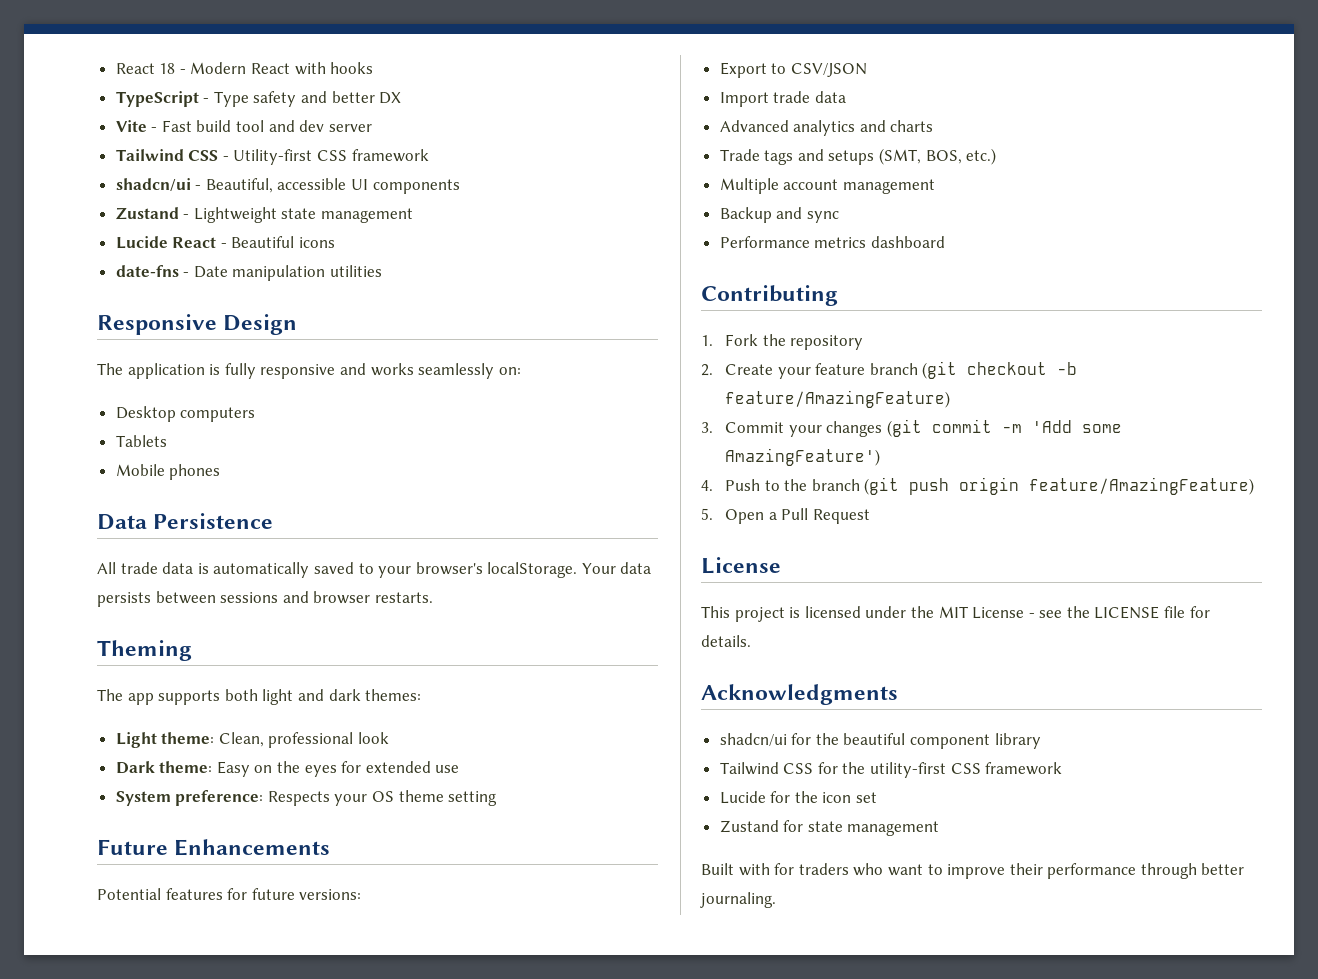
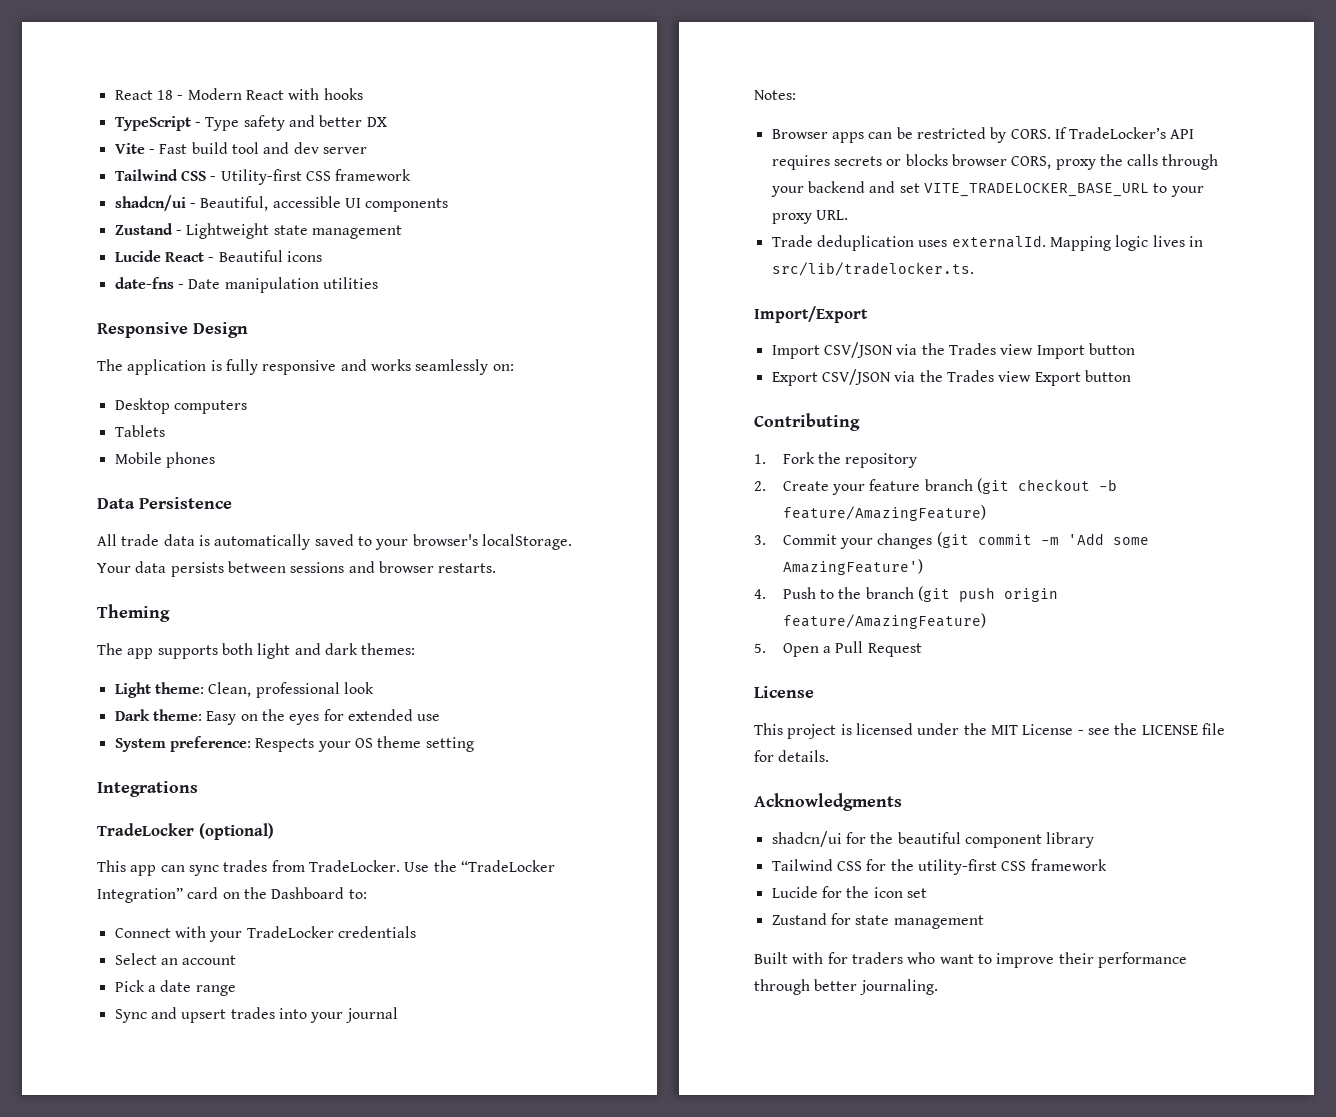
[97,839,331,856] [97,888,362,900] [719,62,867,78] [719,91,846,107] [719,120,934,136] [719,148,997,165] [719,178,935,194] [719,207,839,223] [719,236,945,248] Future Enhancements // Potential features for future versions: // Export to CSV/JSON // Import trade data // Advanced analytics and charts // Trade tags and setups (SMT, BOS, etc.) // Multiple account management // Backup and sync // Performance metrics dashboard -> [97,781,198,797] [97,823,274,840] [97,860,555,876] [97,887,367,903] [114,926,416,942] [114,953,237,965] [114,980,236,996] [114,1007,398,1023] [754,90,796,100] [771,127,1195,143] [771,154,1219,170] [770,181,1204,197] [771,210,848,224] [771,235,1203,251] [771,262,974,276] [754,306,868,323] [771,342,1135,359] [771,369,1131,386] Integrations // TradeLocker (optional) // This app can sync trades from TradeLocker. Use the “TradeLocker Integration” card on the Dashboard to: // Connect with your TradeLocker credentials // Select an account // Pick a date range // Sync and upsert trades into your journal // Notes: // Browser apps can be restricted by CORS. If TradeLocker’s API requires secrets or blocks browser CORS, proxy the calls through your backend and set VITE_TRADELOCKER_BASE_URL to your proxy URL. // Trade deduplication uses externalId. Mapping logic lives in src/lib/tradelocker.ts. // Import/Export // Import CSV/JSON via the Trades view Import button // Export CSV/JSON via the Trades view Export button

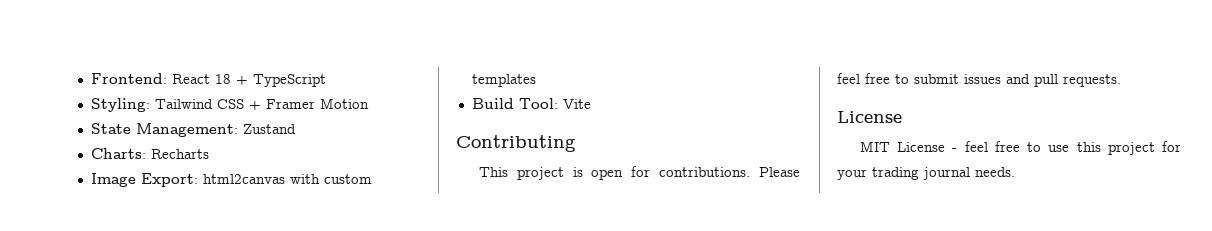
(114, 95) none -> [90,73,167,84] Frontend:
[177,88,363,100] [114,115,387,131] [114,142,367,154] [114,169,412,185] [114,195,449,212] [114,223,402,239] [114,250,322,262] [114,277,378,293] [97,322,248,338] [97,359,514,375] [114,398,247,414] [114,425,165,437] [114,452,215,468] [97,497,232,509] [97,534,572,550] [97,561,497,577] [97,604,170,622] [97,643,416,659] [114,682,374,698] [114,709,441,725] [114,736,474,752] [97,781,198,797] [97,823,274,840] [97,860,555,876] [97,887,367,903] [114,926,416,942] [114,953,237,965] [114,980,236,996] [114,1007,398,1023] [754,90,796,100] [771,127,1195,143] [771,154,1219,170] [770,181,1204,197] [771,210,848,224] [771,235,1203,251] [771,262,974,276] [754,306,868,323] [771,342,1135,359] [771,369,1131,386] [754,413,860,431] [754,452,918,468] [754,478,1118,495] [782,505,986,521] [754,532,1149,549] [782,559,923,575] [754,586,1059,602] [782,613,986,629] [754,641,922,657] [754,686,814,698] [754,723,1225,739] [754,750,830,762] [754,793,902,811] [771,831,1095,848] [771,859,1107,875] [771,886,927,898] [771,913,984,929] [754,952,1187,968] [754,979,938,995] - Modern React with hooks // TypeScript - Type safety and better DX // Vite - Fast build tool and dev server // Tailwind CSS - Utility-first CSS framework // shadcn/ui - Beautiful, accessible UI components // Zustand - Lightweight state management // Lucide React - Beautiful icons // date-fns - Date manipulation utilities // Responsive Design // The application is fully responsive and works seamlessly on: // Desktop computers // Tablets // Mobile phones // Data Persistence // All trade data is automatically saved to your browser's localStorage. Your data persists between sessions and browser restarts. // Theming // The app supports both light and dark themes: // Light theme: Clean, professional look // Dark theme: Easy on the eyes for extended use // System preference: Respects your OS theme setting // Integrations // TradeLocker (optional) // This app can sync trades from TradeLocker. Use the “TradeLocker Integration” card on the Dashboard to: // Connect with your TradeLocker credentials // Select an account // Pick a date range // Sync and upsert trades into your journal // Notes: // Browser apps can be restricted by CORS. If TradeLocker’s API requires secrets or blocks browser CORS, proxy the calls through your backend and set VITE_TRADELOCKER_BASE_URL to your proxy URL. // Trade deduplication uses externalId. Mapping logic lives in src/lib/tradelocker.ts. // Import/Export // Import CSV/JSON via the Trades view Import button // Export CSV/JSON via the Trades view Export button // Contributing // 1. Fork the repository // 2. Create your feature branch (git checkout -b feature/AmazingFeature) // 3. Commit your changes (git commit -m 'Add some AmazingFeature') // 4. Push to the branch (git push origin feature/AmazingFeature) // 5. Open a Pull Request // License // This project is licensed under the MIT License - see the LICENSE file for details. // Acknowledgments // shadcn/ui for the beautiful component library // Tailwind CSS for the utility-first CSS framework // Lucide for the icon set // Zustand for state management // Built with for traders who want to improve their performance through better journaling. -> [235,74,326,87] [90,98,369,112] [90,123,296,137] [90,148,209,159] [90,173,372,187] [471,74,536,87] [471,98,591,109] [456,135,576,152] [478,166,800,180] [837,73,1121,87] [837,111,902,123] [859,141,1181,155] [837,167,1015,180] + TypeScript // Styling: Tailwind CSS + Framer Motion // State Management: Zustand // Charts: Recharts // Image Export: html2canvas with custom templates // Build Tool: Vite // Contributing // This project is open for contributions. Please feel free to submit issues and pull requests. // License // MIT License - feel free to use this project for your trading journal needs.

